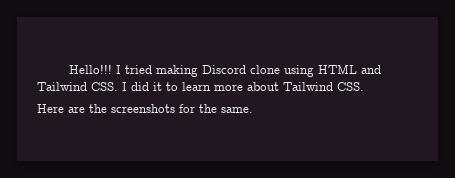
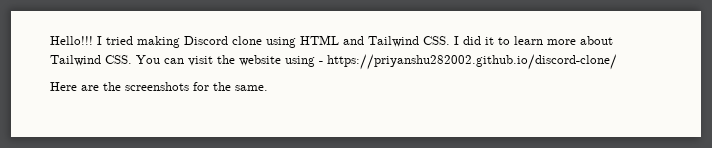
(364, 86) none -> [136,54,617,70] You can visit the website using - https://priyanshu282002.github.io/discord-clone/

